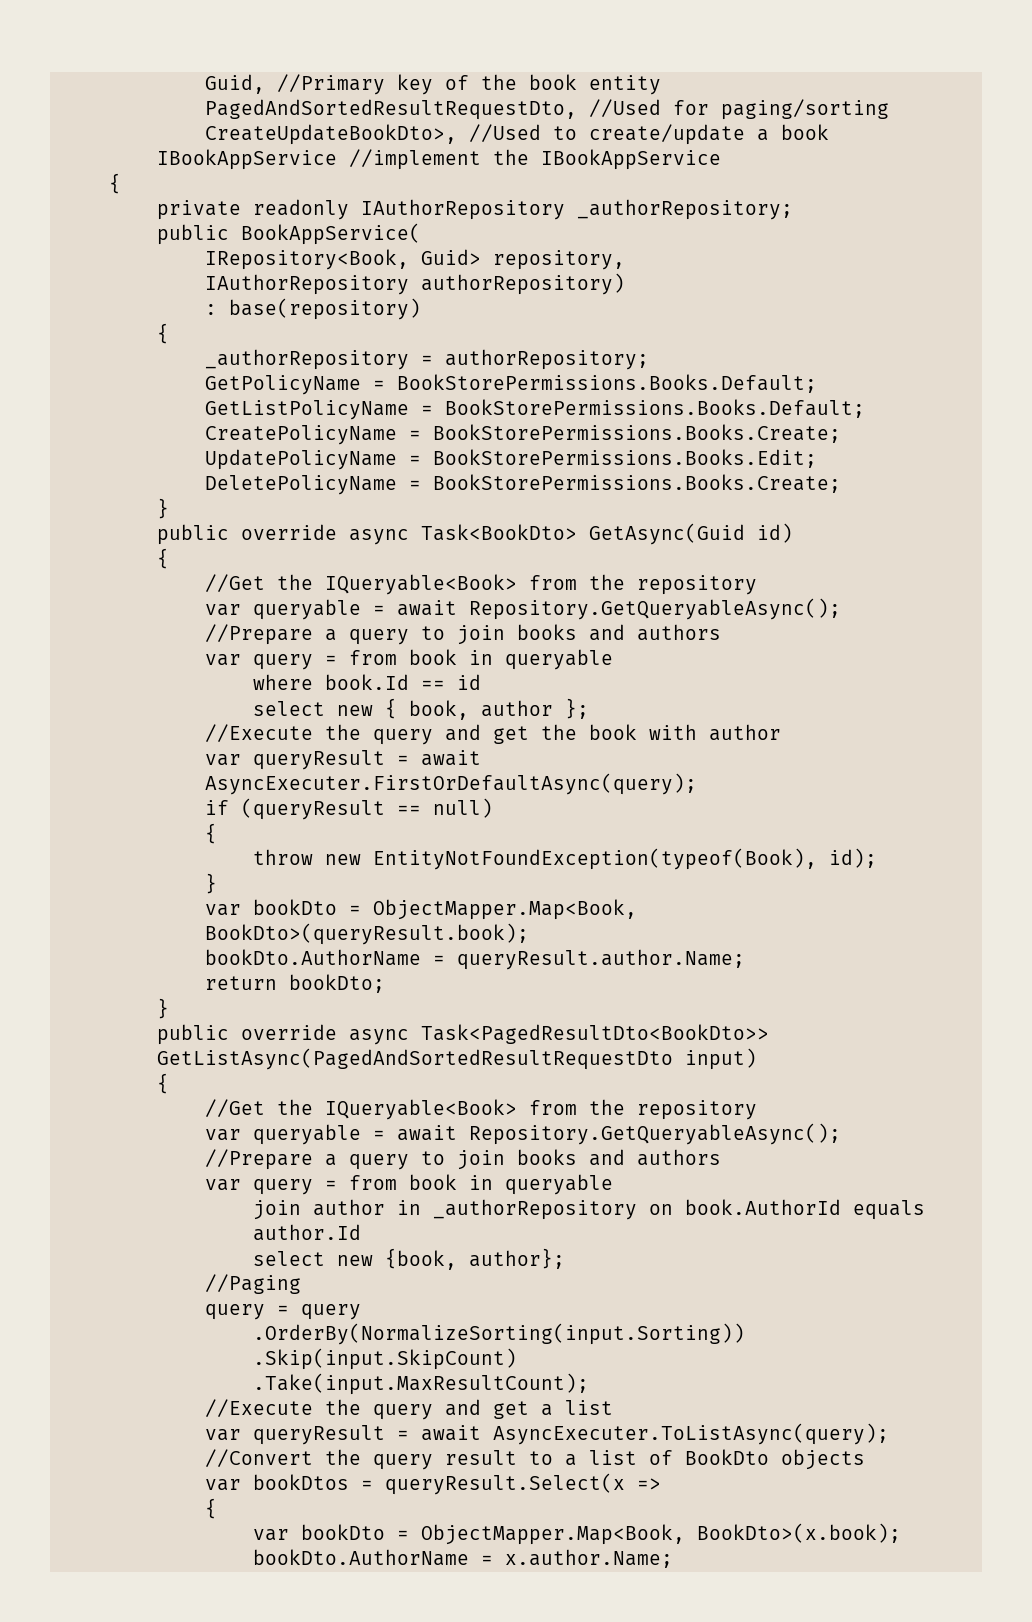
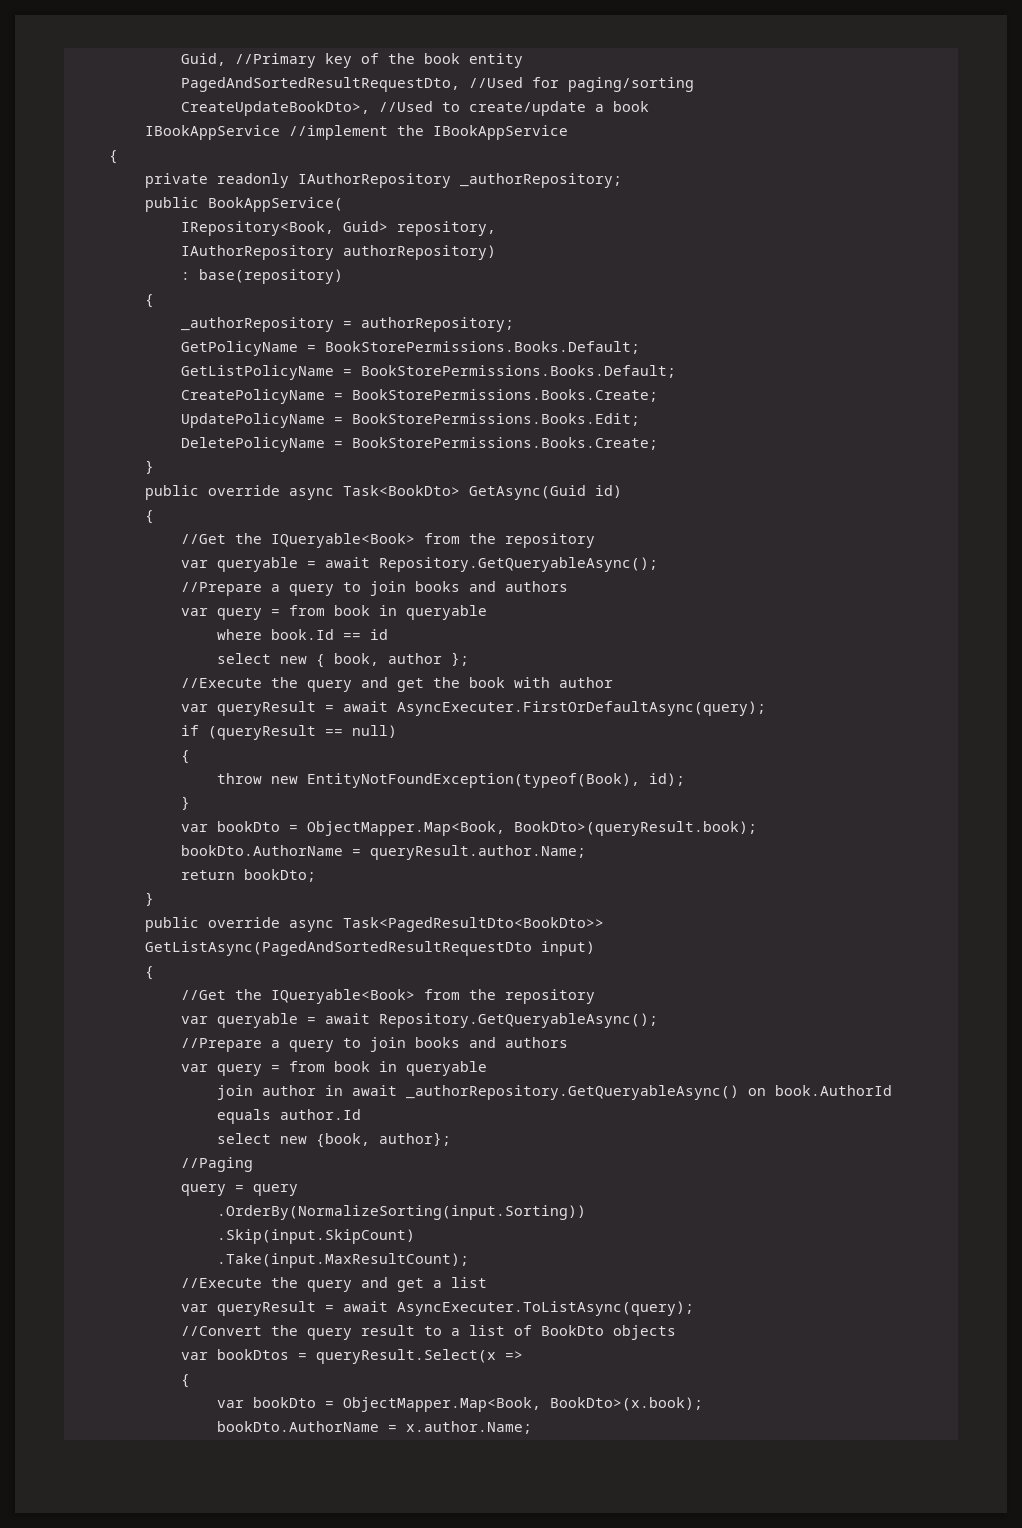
[432,1199,637,1220] _authorRepository -> [352,1085,739,1100] await _authorRepository.GetQueryableAsync()

